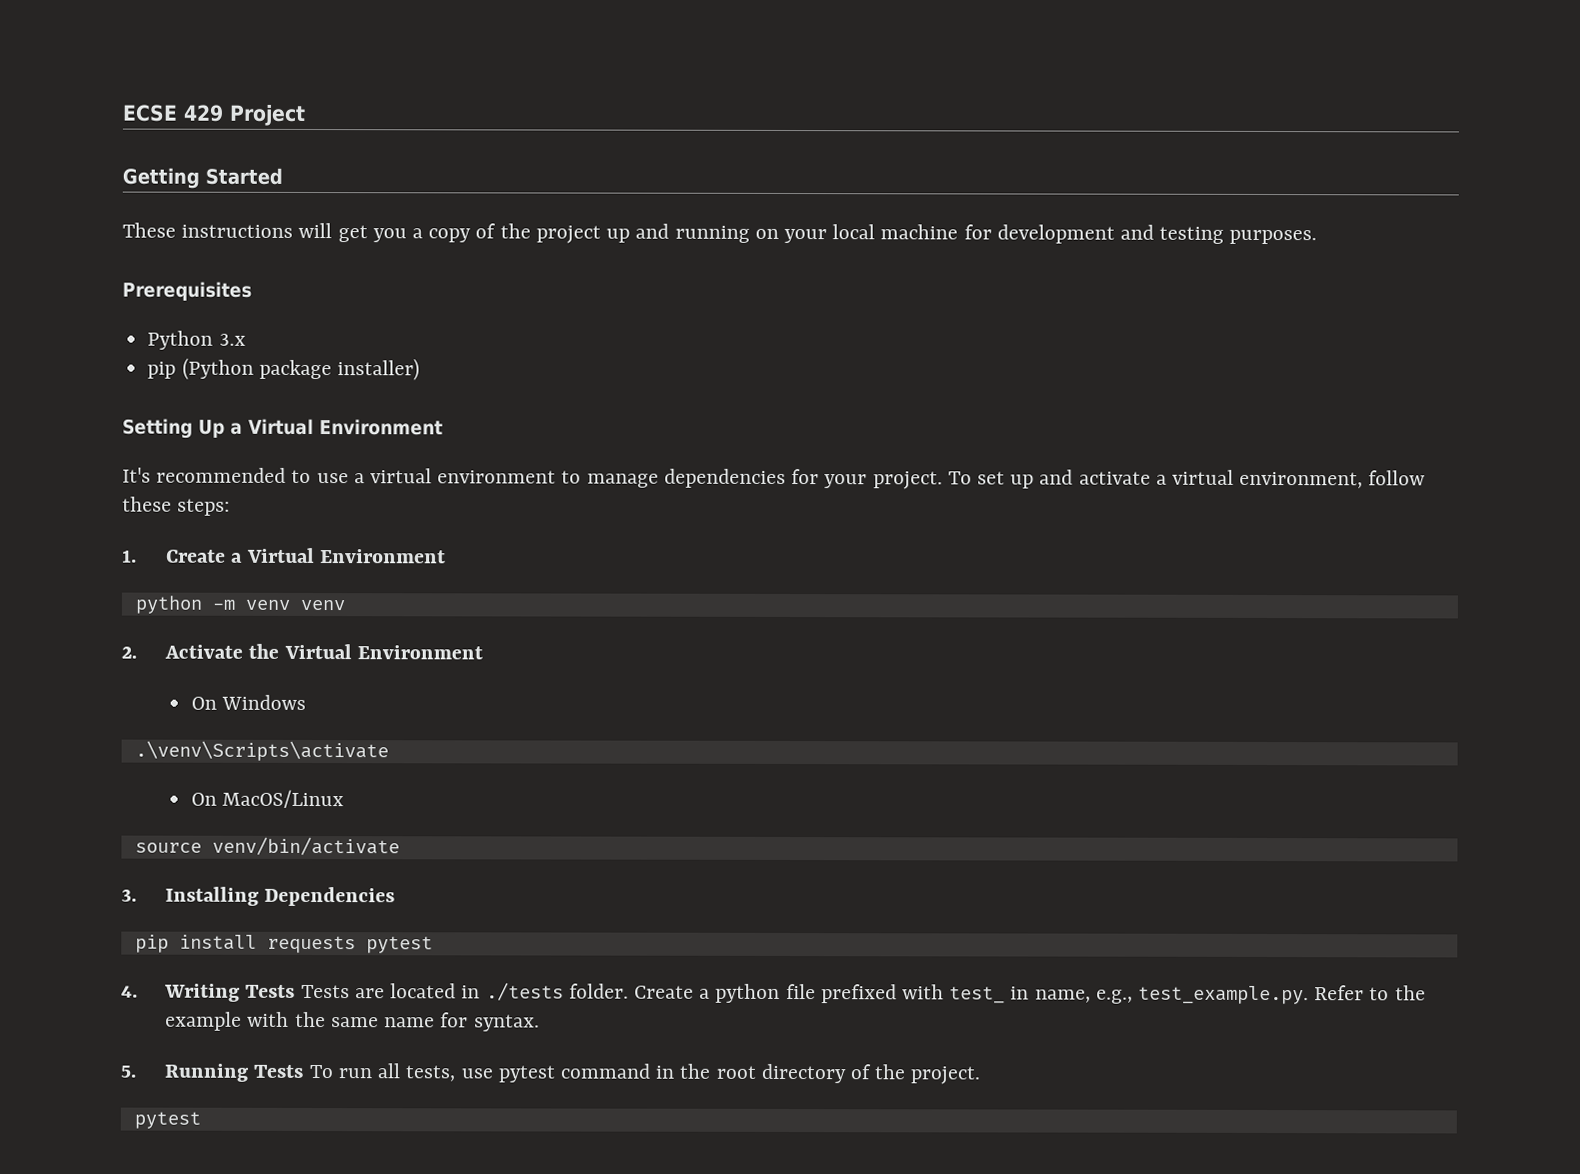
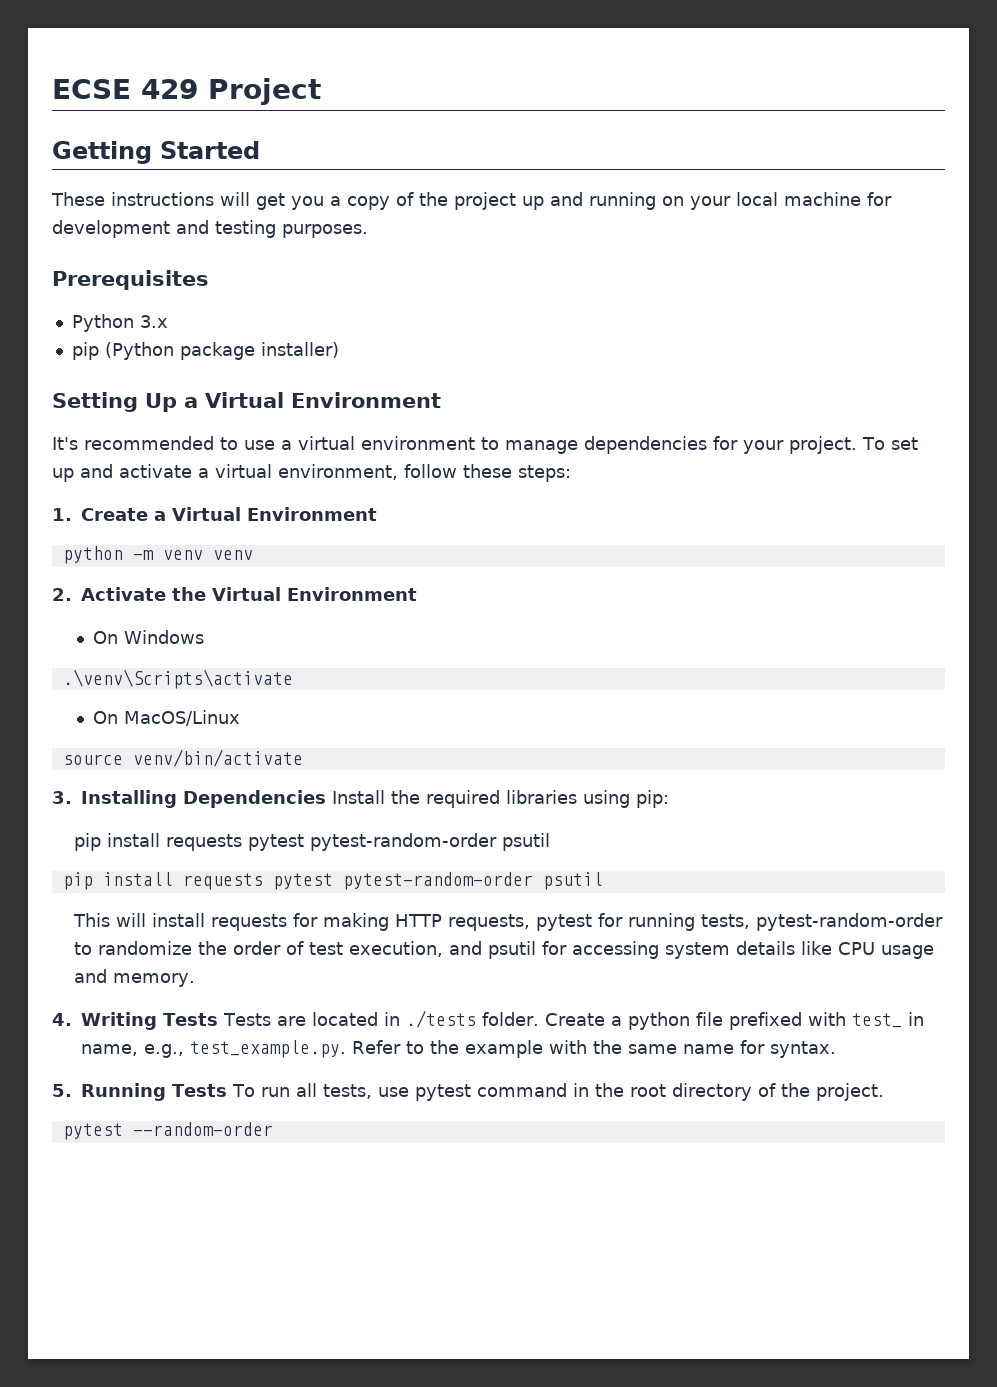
[134,934,433,954] // pip install requests pytest -> [332,790,669,808] [73,833,550,851] [62,872,603,890] [72,913,943,931] [73,941,934,959] [73,969,195,987] Install the required libraries using pip: // pip install requests pytest pytest-random-order psutil // pip install requests pytest pytest-random-order psutil // This will install requests for making HTTP requests, pytest for running tests, pytest-random-order to randomize the order of test execution, and psutil for accessing system details like CPU usage and memory.
(201, 1120) none -> [132,1122,273,1136] --random-order

